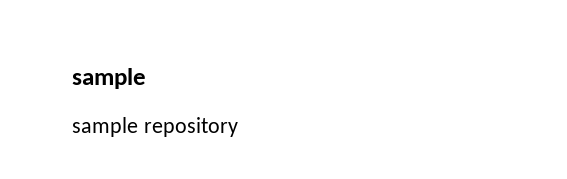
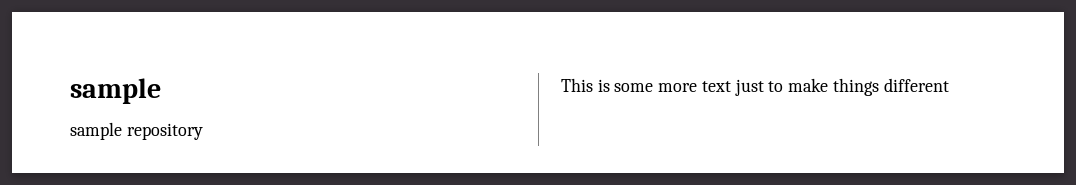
(238, 127) none -> [561,78,949,96] // This is some more text just to make things different

